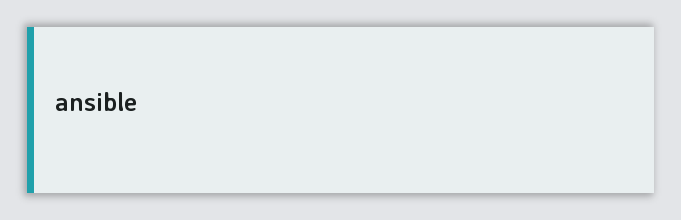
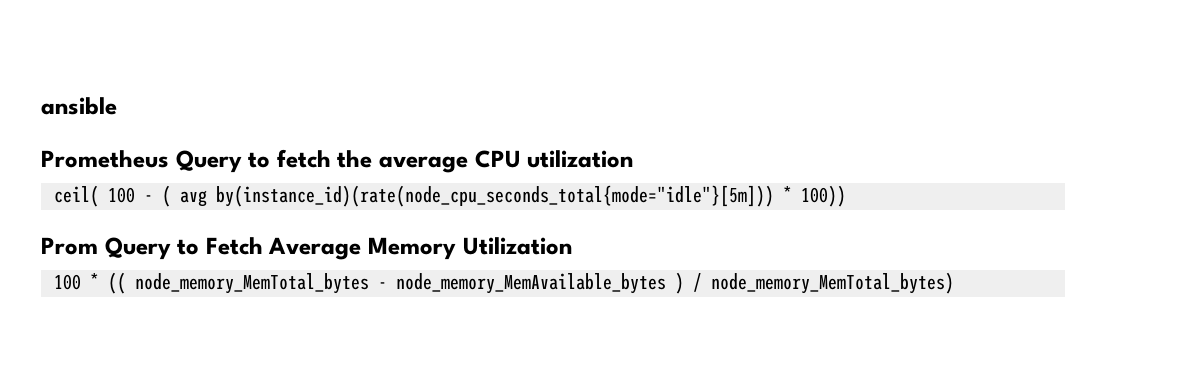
(137, 101) none -> [41,149,634,173] [53,185,846,207] [41,237,572,260] [53,272,954,294] // Prometheus Query to fetch the average CPU utilization // ceil( 100 - ( avg by(instance_id)(rate(node_cpu_seconds_total{mode="idle"}[5m])) * 100)) // Prom Query to Fetch Average Memory Utilization // 100 * (( node_memory_MemTotal_bytes - node_memory_MemAvailable_bytes ) / node_memory_MemTotal_bytes)

